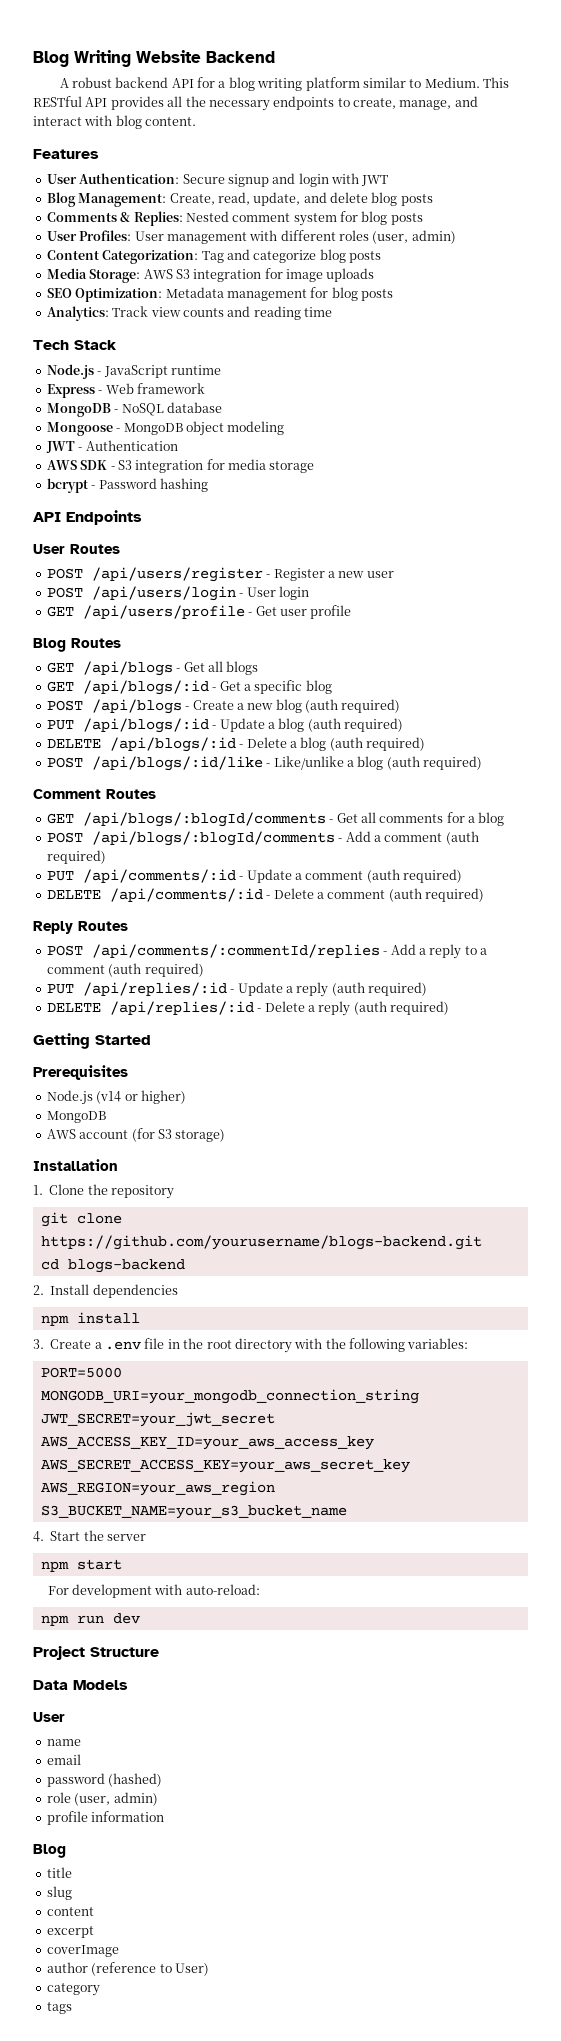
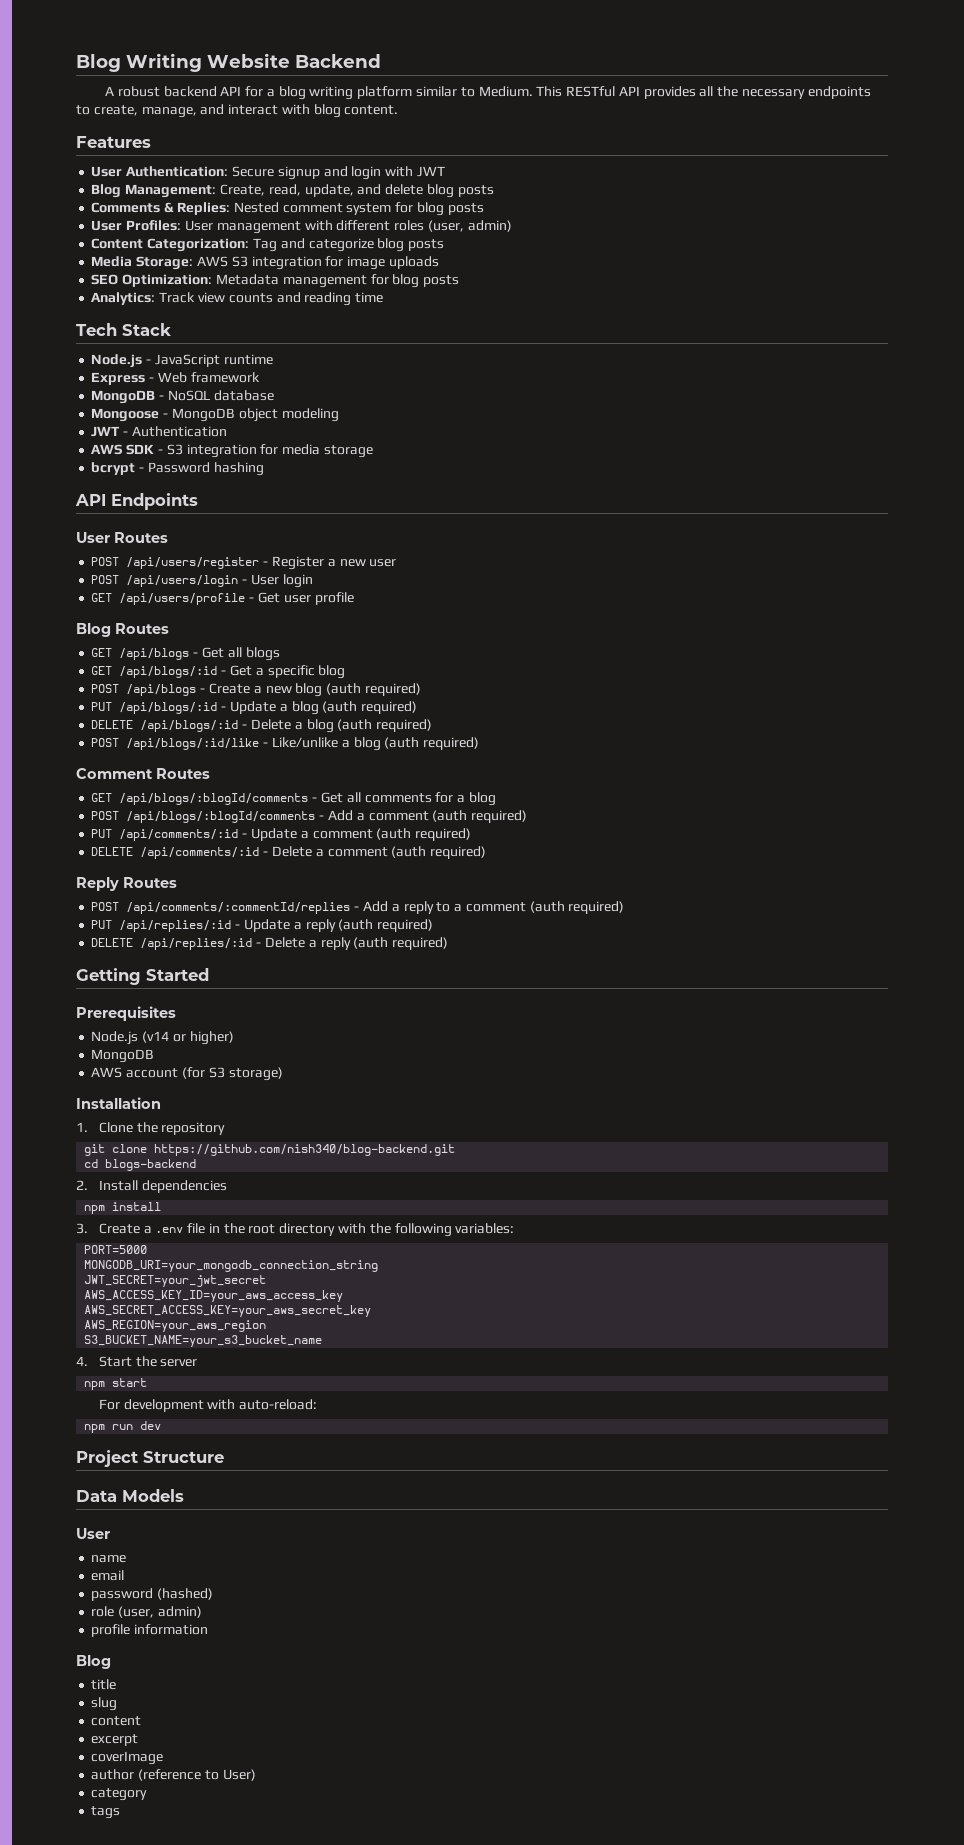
[40,1235,482,1250] https://github.com/yourusername/blogs-backend.git -> [154,1144,456,1156] https://github.com/nish340/blog-backend.git

